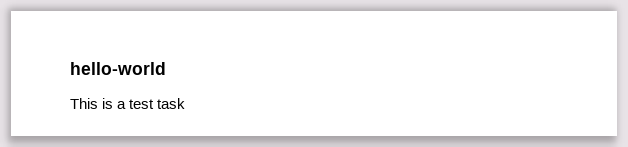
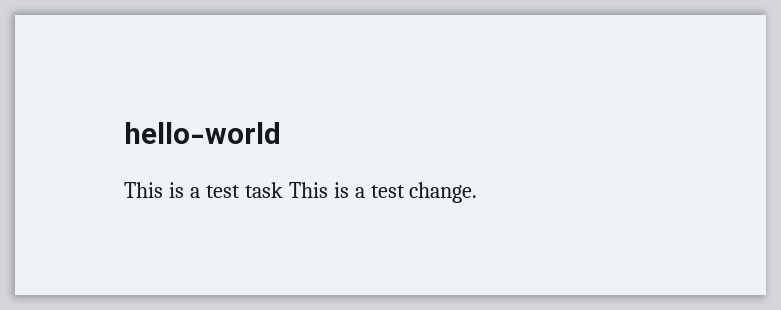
(186, 103) none -> [288,182,478,203] This is a test change.

